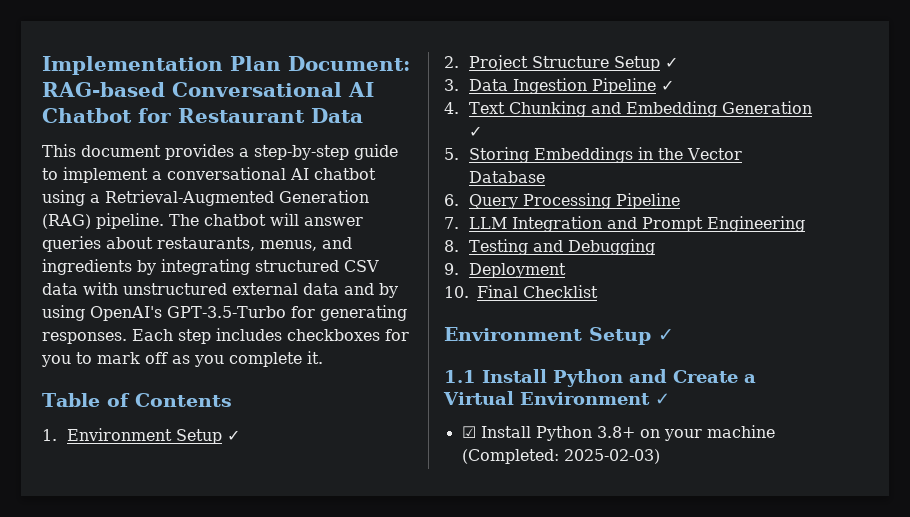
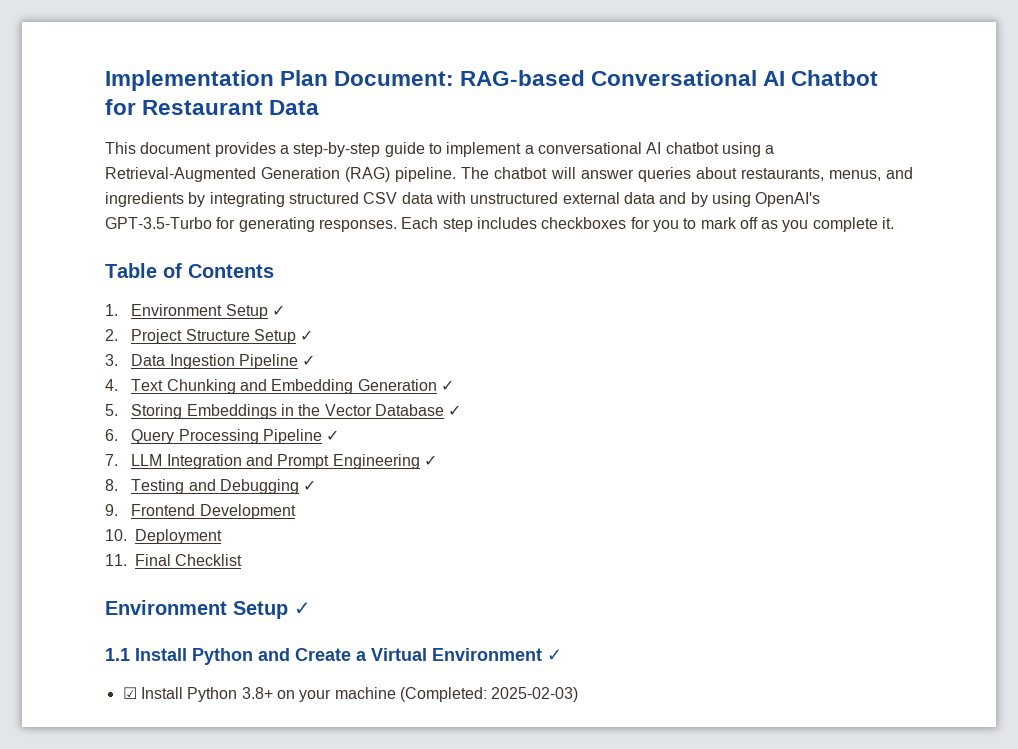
(546, 177) none -> [448,405,462,416] ✓
(681, 201) none -> [326,430,340,441] ✓
(806, 224) none -> [423,455,437,466] ✓
[444,263,459,275] // 9. -> [303,480,317,491] [105,504,296,519] [105,529,127,541] ✓ // 9. Frontend Development // 10.
[444,286,469,298] 10. -> [105,554,127,566] 11.

